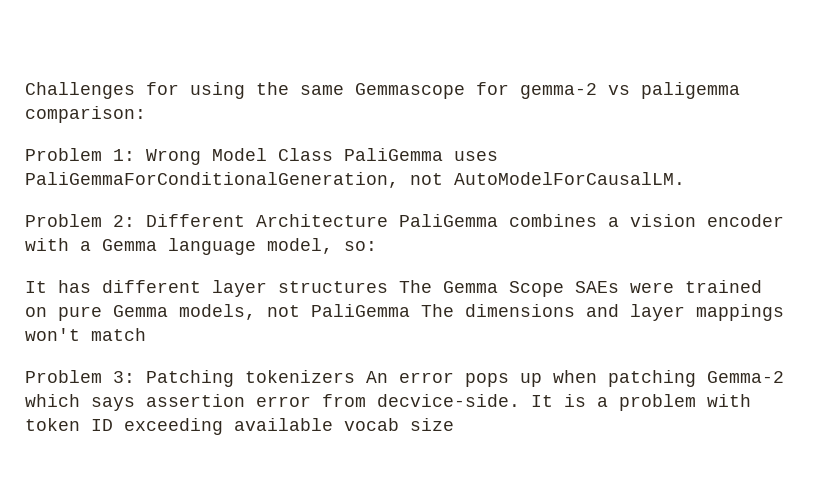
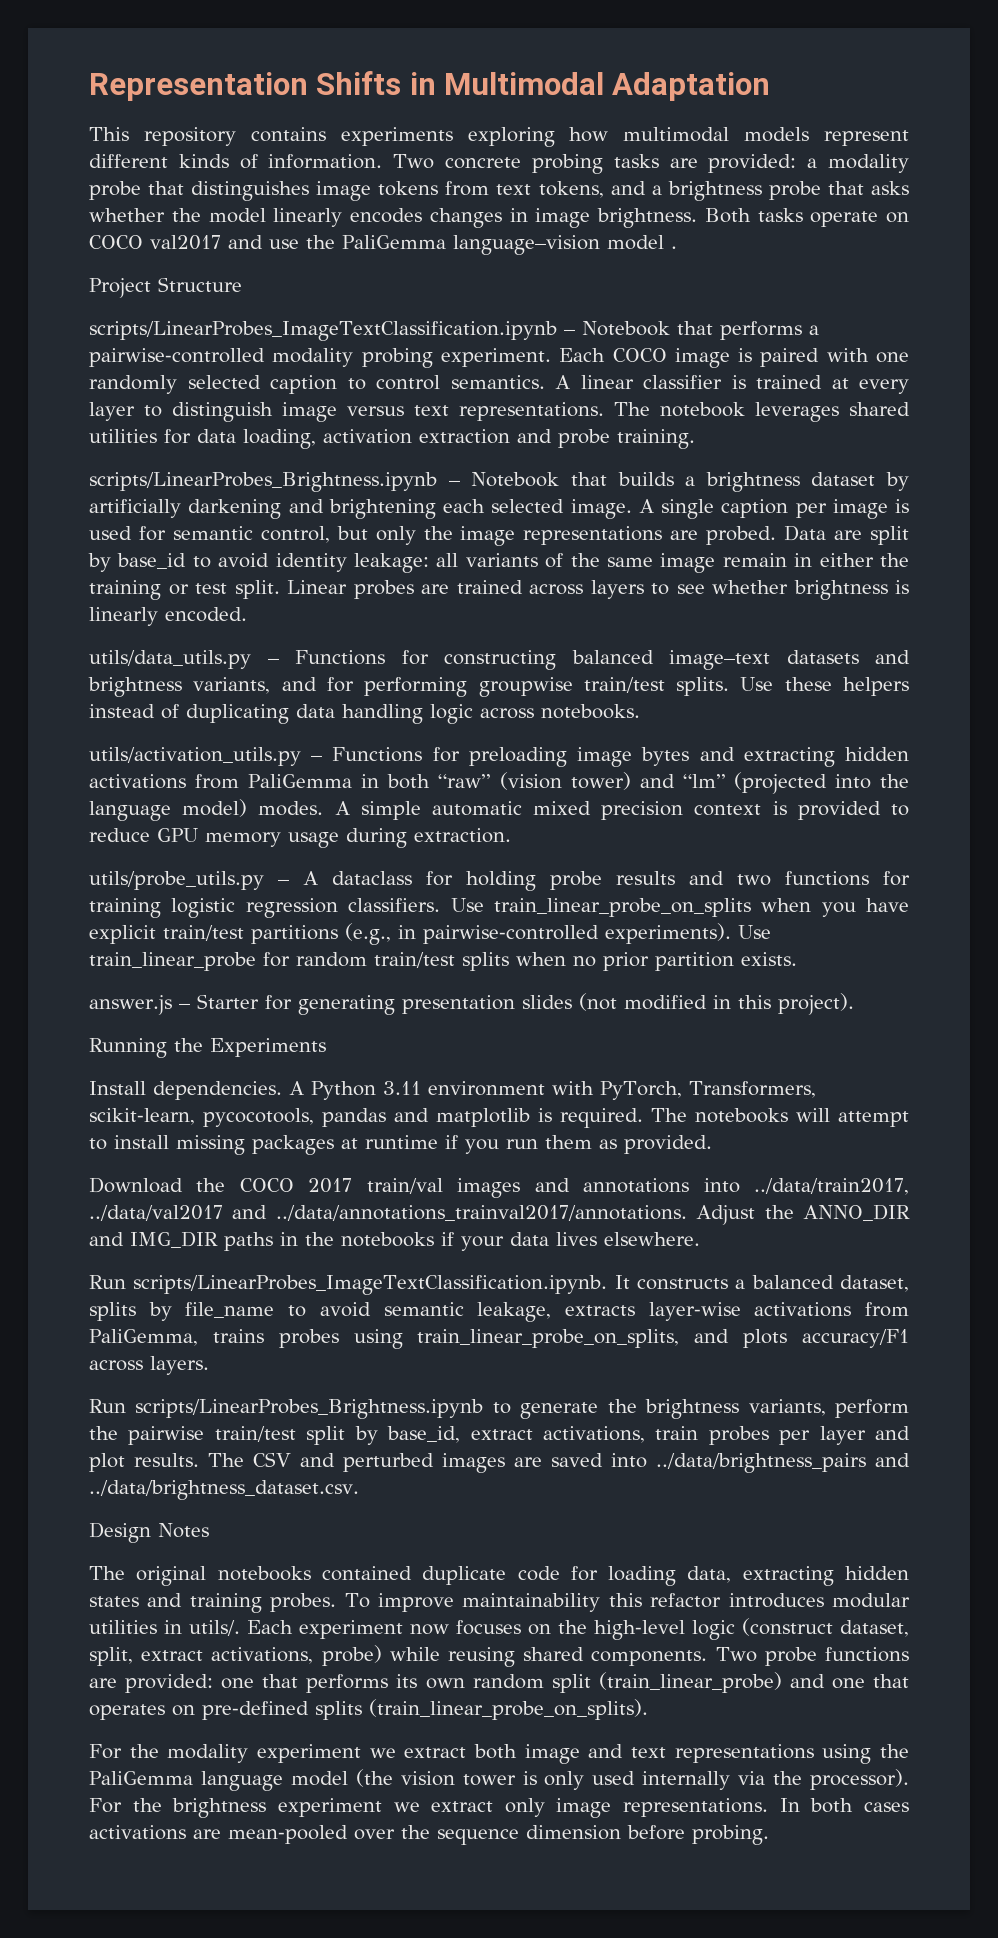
[25,82,740,99] [25,106,146,123] [25,148,498,165] [25,172,685,188] [25,214,784,227] [25,238,377,255] [25,280,762,297] [25,304,784,321] [25,328,146,341] [25,370,784,387] [25,394,751,411] [25,418,454,435] Challenges for using the same Gemmascope for gemma-2 vs paligemma comparison: // Problem 1: Wrong Model Class PaliGemma uses PaliGemmaForConditionalGeneration, not AutoModelForCausalLM. // Problem 2: Different Architecture PaliGemma combines a vision encoder with a Gemma language model, so: // It has different layer structures The Gemma Scope SAEs were trained on pure Gemma models, not PaliGemma The dimensions and layer mappings won't match // Problem 3: Patching tokenizers An error pops up when patching Gemma-2 which says assertion error from decvice-side. It is a problem with token ID exceeding available vocab size -> [89,71,771,101] [89,127,909,147] [89,154,909,174] [89,181,910,201] [89,208,909,228] [89,235,677,255] [89,277,242,298] [89,321,819,341] [89,348,909,368] [89,375,909,394] [89,402,910,422] [89,429,695,449] [89,472,909,492] [89,499,909,519] [89,525,909,546] [88,553,909,573] [89,580,909,600] [89,607,247,626] [89,650,910,670] [88,677,909,697] [89,704,640,724] [89,747,909,767] [89,772,909,794] [89,799,909,821] [89,828,511,848] [89,871,910,891] [89,898,909,918] [89,923,771,945] [89,952,797,971] [89,993,854,1015] [89,1038,326,1058] [89,1081,816,1100] [89,1108,909,1128] [89,1135,712,1155] [89,1177,910,1198] [89,1204,910,1225] [89,1231,700,1251] [89,1275,909,1295] [89,1302,909,1322] [89,1329,909,1349] [89,1356,209,1375] [89,1399,910,1419] [89,1426,910,1445] [89,1452,910,1473] [89,1480,359,1500] [89,1522,209,1543] [89,1566,909,1586] [89,1593,910,1613] [89,1618,909,1640] [89,1645,910,1667] [89,1672,910,1693] [89,1699,648,1720] [89,1744,909,1764] [89,1769,909,1791] [89,1798,909,1818] [89,1825,769,1845] Representation Shifts in Multimodal Adaptation // This repository contains experiments exploring how multimodal models represent different kinds of information. Two concrete probing tasks are provided: a modality probe that distinguishes image tokens from text tokens, and a brightness probe that asks whether the model linearly encodes changes in image brightness. Both tasks operate on COCO val2017 and use the PaliGemma language–vision model . // Project Structure // scripts/LinearProbes_ImageTextClassification.ipynb – Notebook that performs a pairwise‑controlled modality probing experiment. Each COCO image is paired with one randomly selected caption to control semantics. A linear classifier is trained at every layer to distinguish image versus text representations. The notebook leverages shared utilities for data loading, activation extraction and probe training. // scripts/LinearProbes_Brightness.ipynb – Notebook that builds a brightness dataset by artificially darkening and brightening each selected image. A single caption per image is used for semantic control, but only the image representations are probed. Data are split by base_id to avoid identity leakage: all variants of the same image remain in either the training or test split. Linear probes are trained across layers to see whether brightness is linearly encoded. // utils/data_utils.py – Functions for constructing balanced image–text datasets and brightness variants, and for performing groupwise train/test splits. Use these helpers instead of duplicating data handling logic across notebooks. // utils/activation_utils.py – Functions for preloading image bytes and extracting hidden activations from PaliGemma in both “raw” (vision tower) and “lm” (projected into the language model) modes. A simple automatic mixed precision context is provided to reduce GPU memory usage during extraction. // utils/probe_utils.py – A dataclass for holding probe results and two functions for training logistic regression classifiers. Use train_linear_probe_on_splits when you have explicit train/test partitions (e.g., in pairwise‑controlled experiments). Use train_linear_probe for random train/test splits when no prior partition exists. // answer.js – Starter for generating presentation slides (not modified in this project). // Running the Experiments // Install dependencies. A Python 3.11 environment with PyTorch, Transformers, scikit‑learn, pycocotools, pandas and matplotlib is required. The notebooks will attempt to install missing packages at runtime if you run them as provided. // Download the COCO 2017 train/val images and annotations into ../data/train2017, ../data/val2017 and ../data/annotations_trainval2017/annotations. Adjust the ANNO_DIR and IMG_DIR paths in the notebooks if your data lives elsewhere. // Run scripts/LinearProbes_ImageTextClassification.ipynb. It constructs a balanced dataset, splits by file_name to avoid semantic leakage, extracts layer‑wise activations from PaliGemma, trains probes using train_linear_probe_on_splits, and plots accuracy/F1 across layers. // Run scripts/LinearProbes_Brightness.ipynb to generate the brightness variants, perform the pairwise train/test split by base_id, extract activations, train probes per layer and plot results. The CSV and perturbed images are saved into ../data/brightness_pairs and ../data/brightness_dataset.csv. // Design Notes // The original notebooks contained duplicate code for loading data, extracting hidden states and training probes. To improve maintainability this refactor introduces modular utilities in utils/. Each experiment now focuses on the high‑level logic (construct dataset, split, extract activations, probe) while reusing shared components. Two probe functions are provided: one that performs its own random split (train_linear_probe) and one that operates on pre‑defined splits (train_linear_probe_on_splits). // For the modality experiment we extract both image and text representations using the PaliGemma language model (the vision tower is only used internally via the processor). For the brightness experiment we extract only image representations. In both cases activations are mean‑pooled over the sequence dimension before probing.

